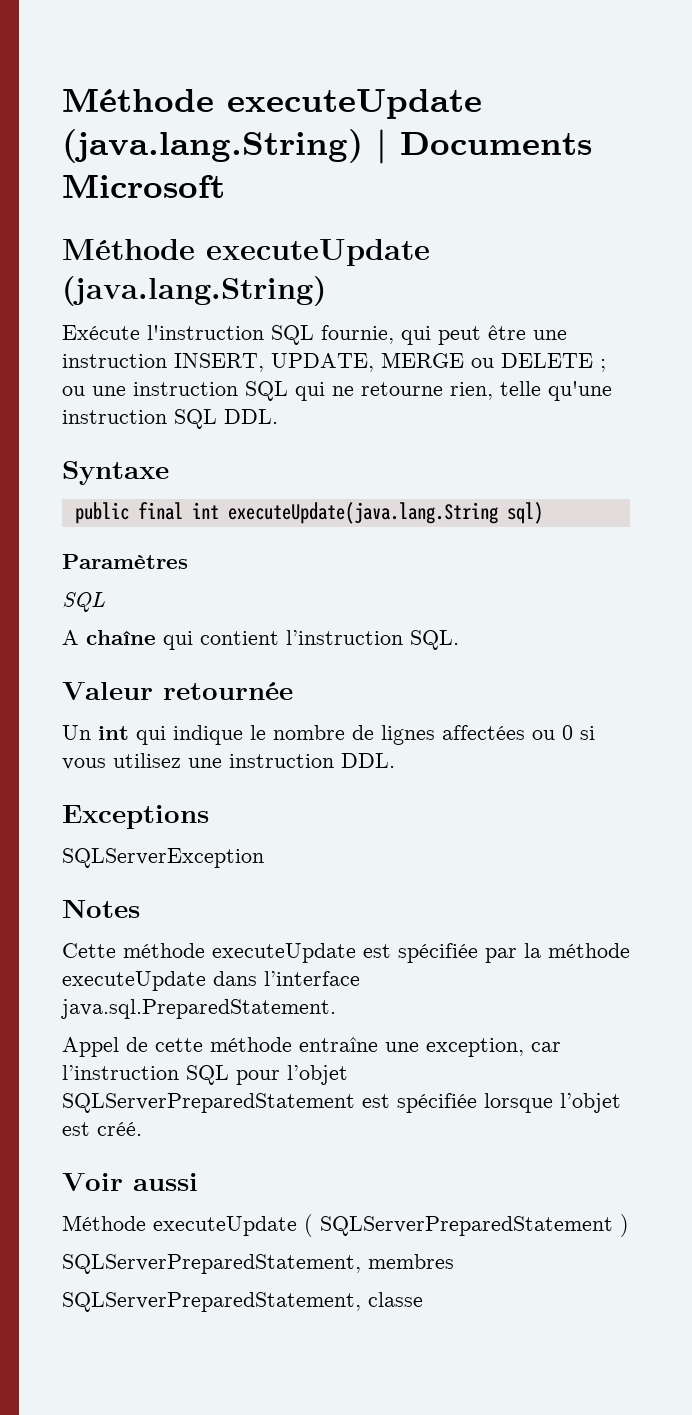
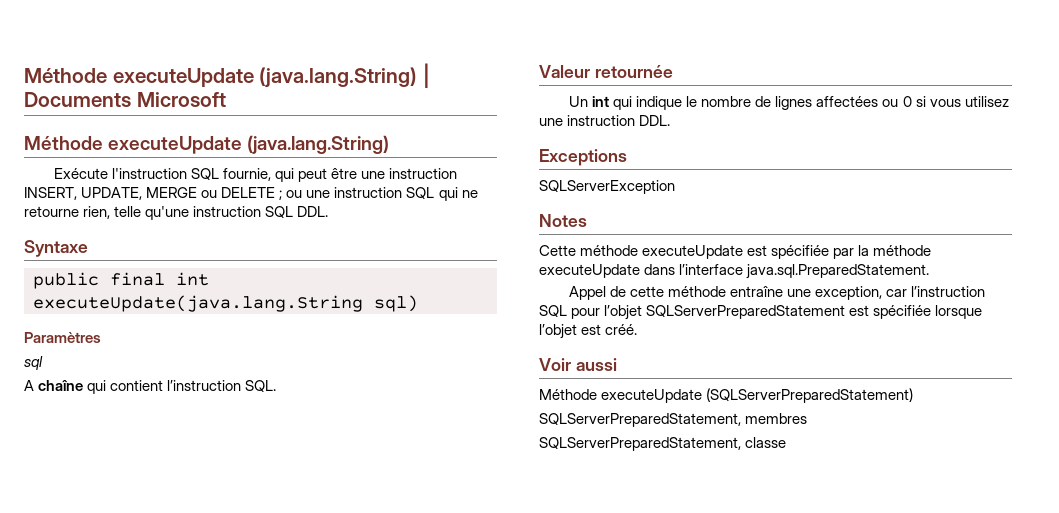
[62,592,105,612] SQL -> [24,356,43,370] sql
[304,1214,629,1237] ( SQLServerPreparedStatement ) -> [706,388,914,403] (SQLServerPreparedStatement)

